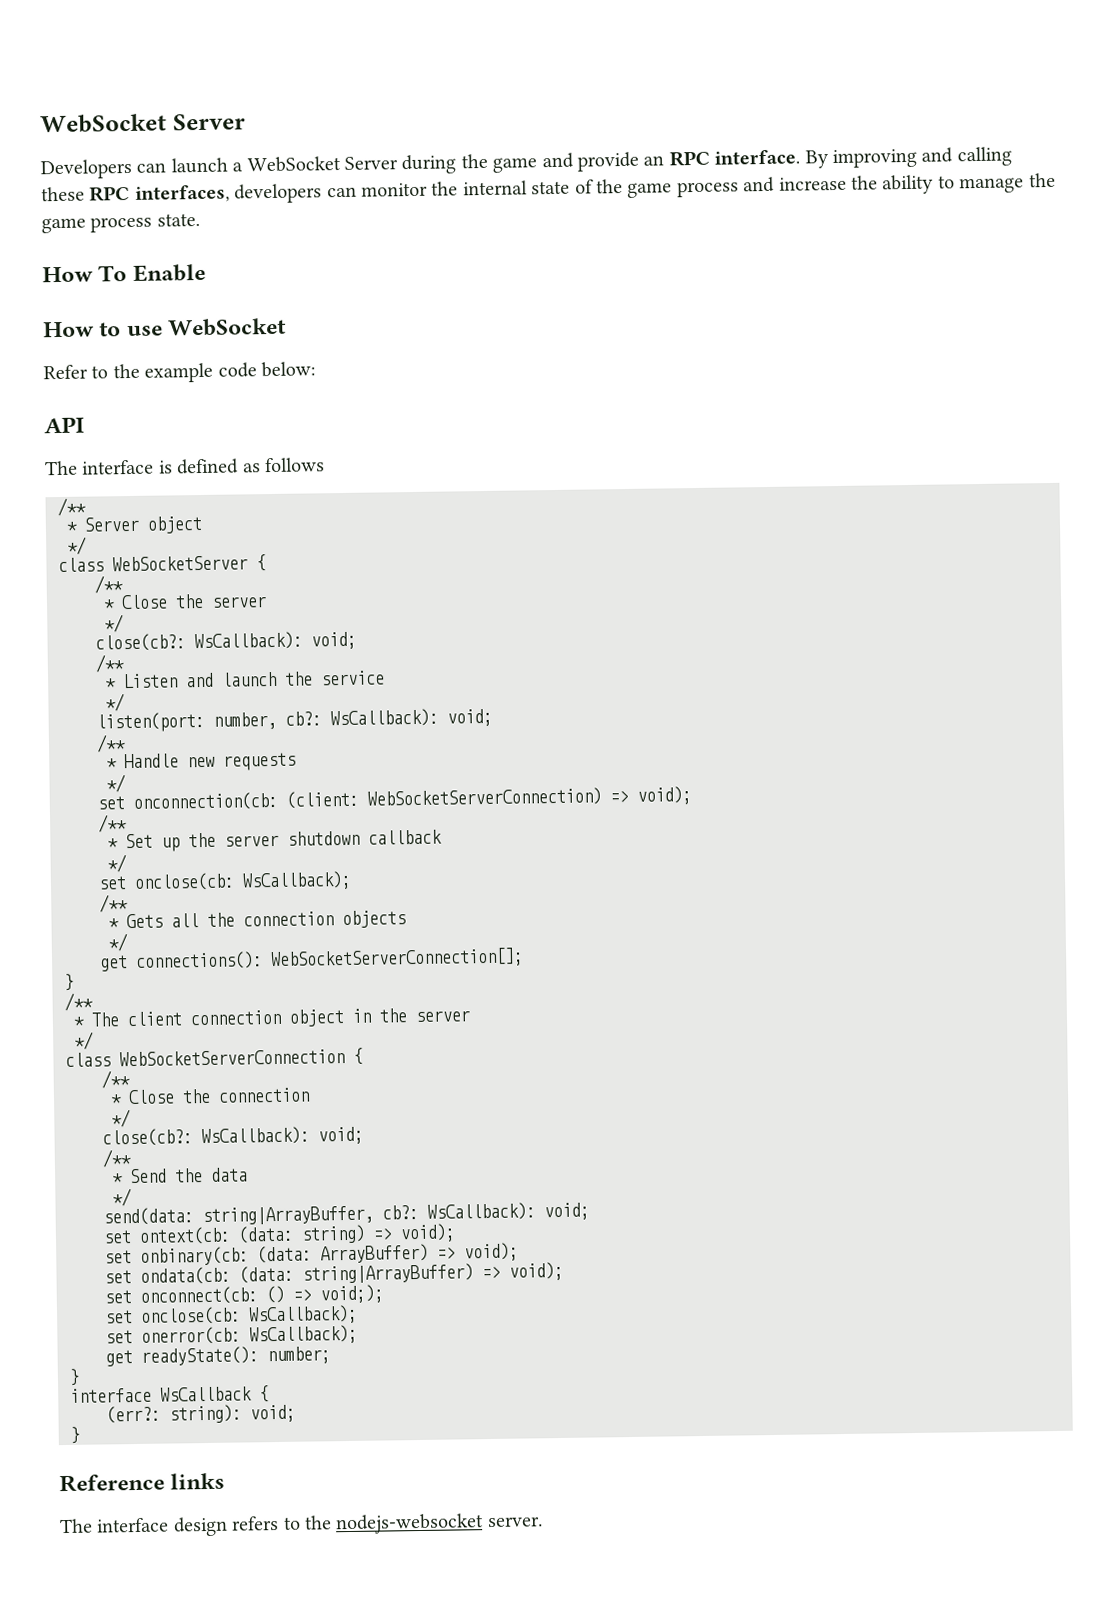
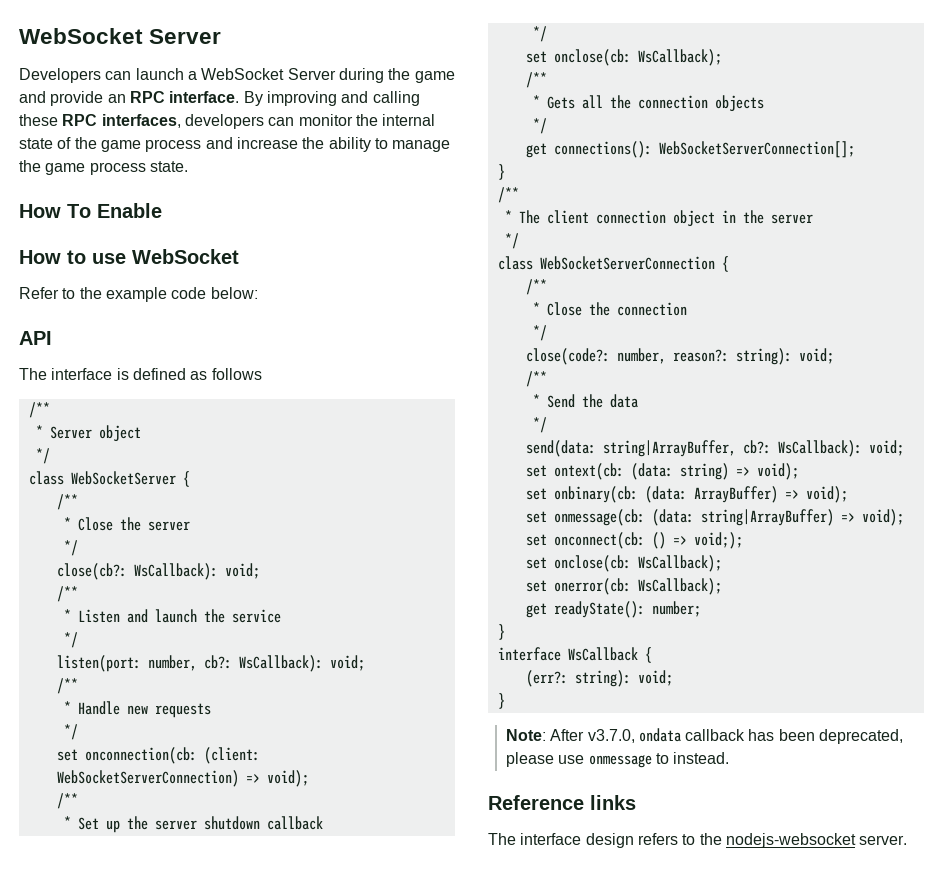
[102,1126,310,1147] close(cb?: WsCallback): -> [525,348,792,365] close(code?: number, reason?: string):
[140,1266,231,1285] ondata(cb: -> [553,509,645,526] onmessage(cb:
(80, 1435) none -> [505,728,904,744] [505,752,730,768] // Note: After v3.7.0, ondata callback has been deprecated, please use onmessage to instead.

